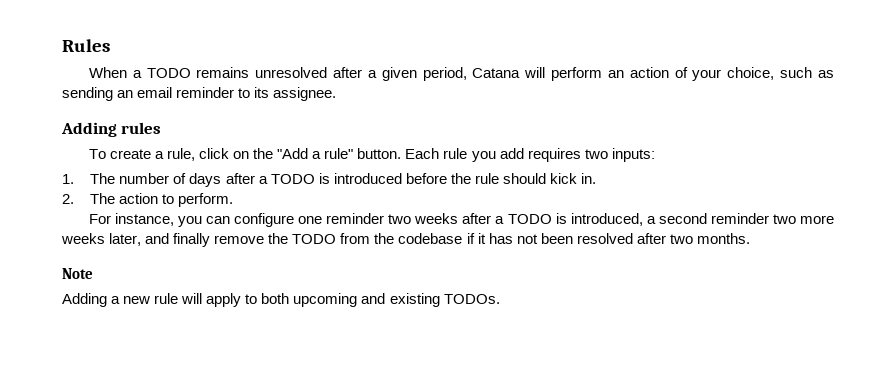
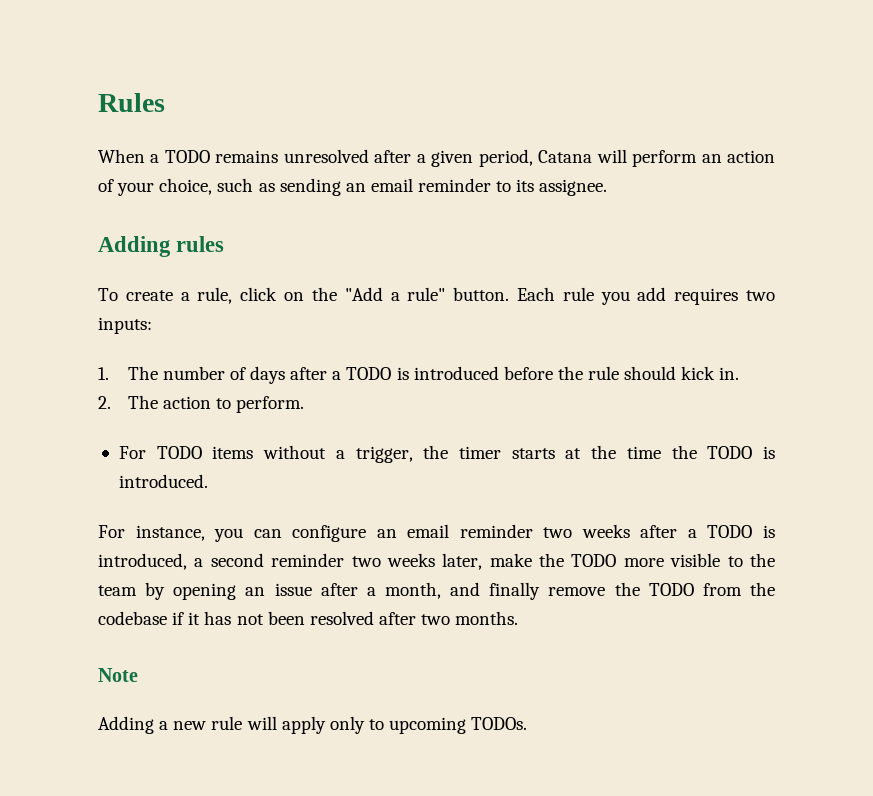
(234, 200) none -> [118,445,775,463] [118,474,208,488] // For TODO items without a trigger, the timer starts at the time the TODO is introduced.
[298,216,323,224] one -> [376,524,450,538] an email
[800,215,835,224] more -> (381, 561) none
(142, 239) none -> [489,553,775,567] [98,582,441,600] make the TODO more visible to the team by opening an issue after a month,
[245,293,440,307] to both upcoming and existing -> [329,716,467,734] only to upcoming

